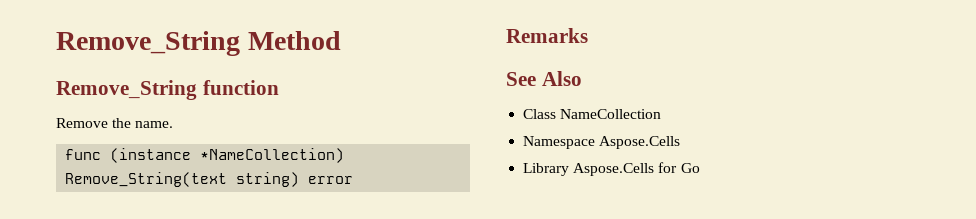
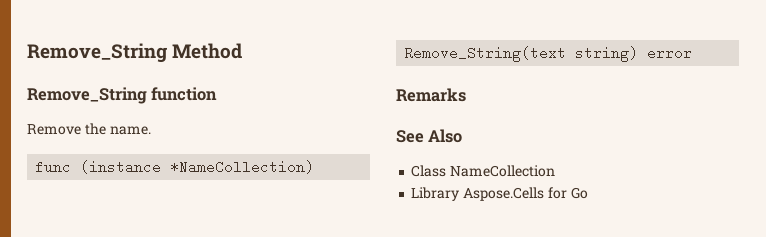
[523,136,681,149] // Namespace Aspose.Cells -> (556, 171) none

